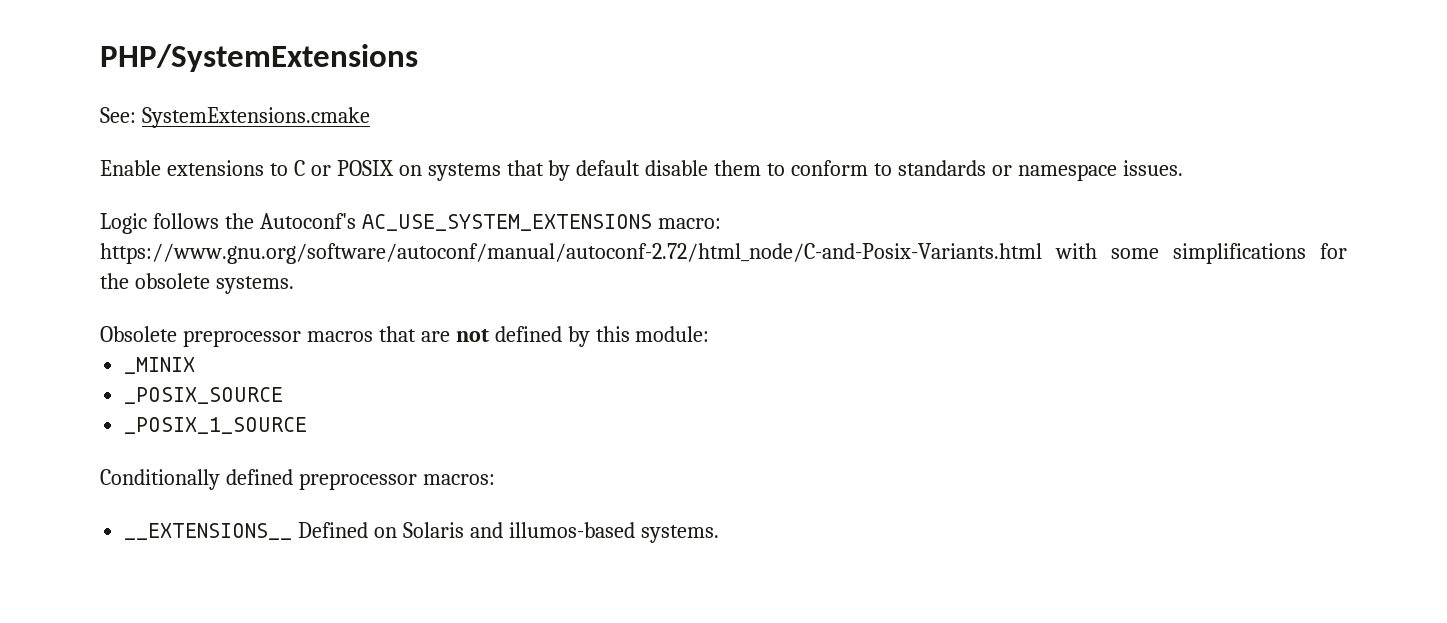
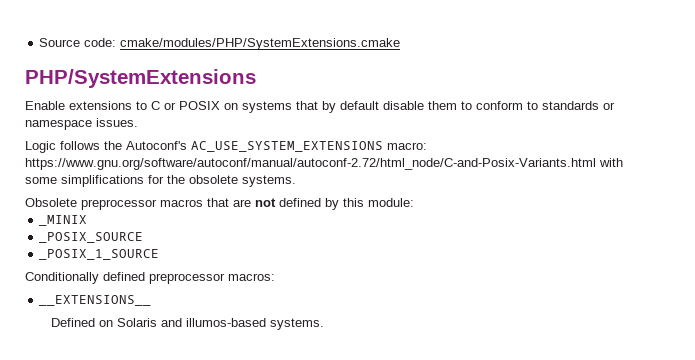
(100, 58) none -> [39,38,401,50] Source code: cmake/modules/PHP/SystemExtensions.cmake //
[100,107,370,128] // See: SystemExtensions.cmake -> (256, 78) none
(293, 531) none -> (152, 300) //

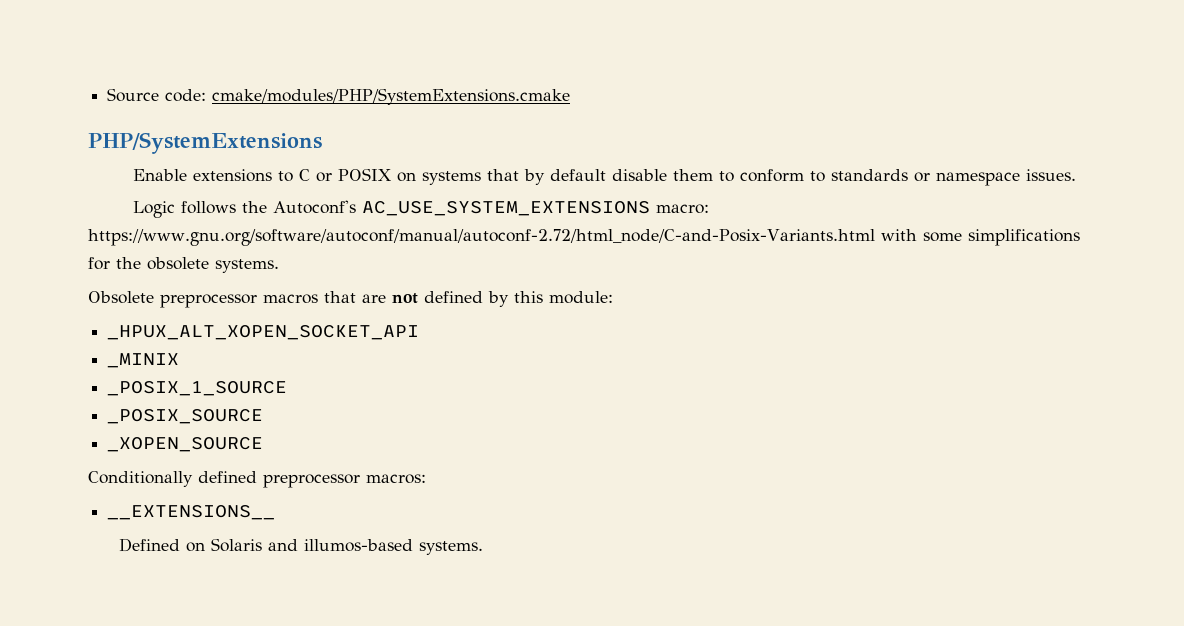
(414, 202) none -> [107,325,420,340] // _HPUX_ALT_XOPEN_SOCKET_API
(88, 220) none -> [107,381,288,396] // _POSIX_1_SOURCE
[39,249,160,260] _POSIX_1_SOURCE -> [107,437,264,452] _XOPEN_SOURCE

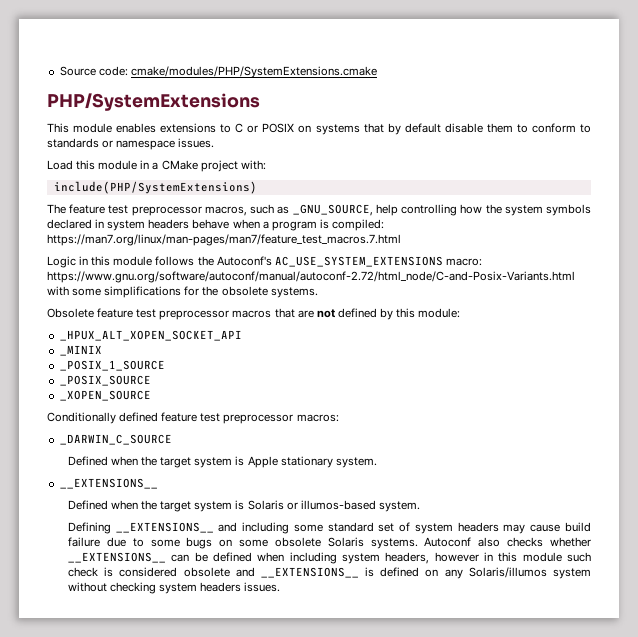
[133,169,188,181] Enable -> [47,123,157,133] This module enables
[133,201,176,218] Logic -> [47,160,266,172] [53,181,257,194] [47,204,591,216] [47,219,384,231] [47,234,401,246] [47,256,153,268] Load this module in a CMake project with: // include(PHP/SystemExtensions) // The feature test preprocessor macros, such as _GNU_SOURCE, help controlling how the system symbols declared in system headers behave when a program is compiled: https://man7.org/linux/man-pages/man7/feature_test_macros.7.html // Logic in this module
(154, 297) none -> [97,308,157,318] feature test
(257, 477) none -> [161,412,221,422] feature test
[107,505,276,520] [118,538,483,555] __EXTENSIONS__ // Defined on Solaris and illumos-based systems. -> [59,434,172,445] [67,456,377,468] [59,478,158,489] [67,500,420,512] [67,522,592,534] [67,537,592,549] [67,552,591,564] [67,567,591,579] [67,582,281,594] _DARWIN_C_SOURCE // Defined when the target system is Apple stationary system. // __EXTENSIONS__ // Defined when the target system is Solaris or illumos-based system. // Defining __EXTENSIONS__ and including some standard set of system headers may cause build failure due to some bugs on some obsolete Solaris systems. Autoconf also checks whether __EXTENSIONS__ can be defined when including system headers, however in this module such check is considered obsolete and __EXTENSIONS__ is defined on any Solaris/illumos system without checking system headers issues.

